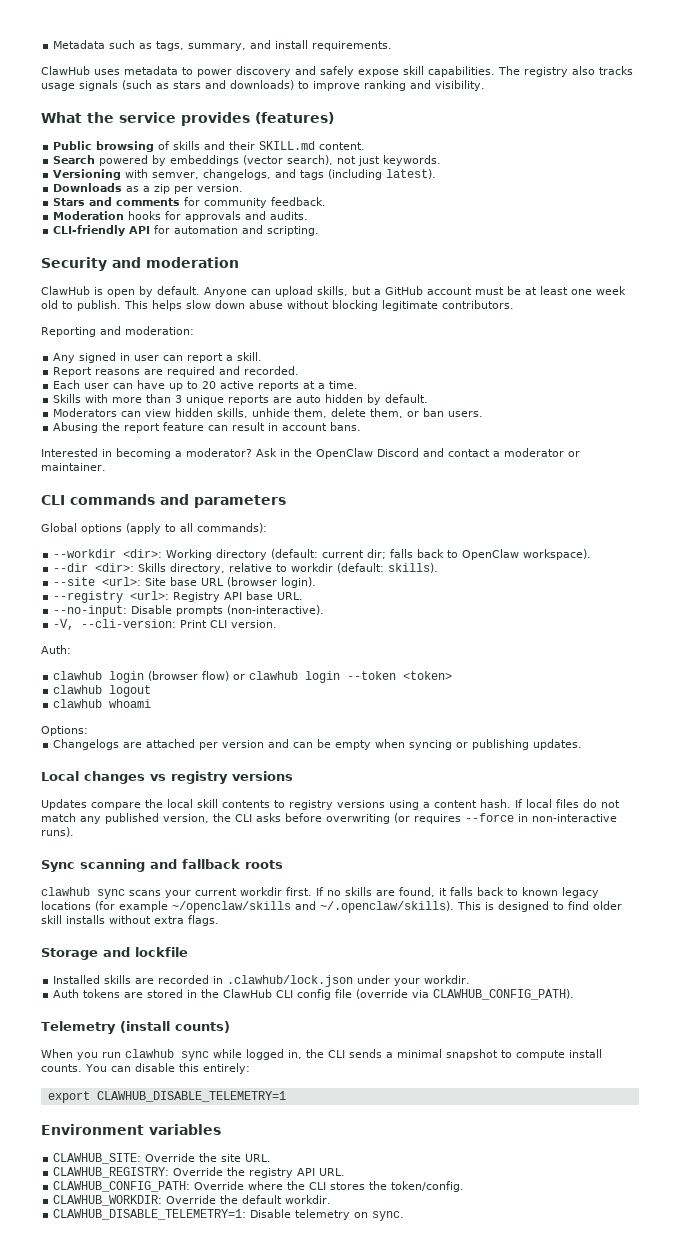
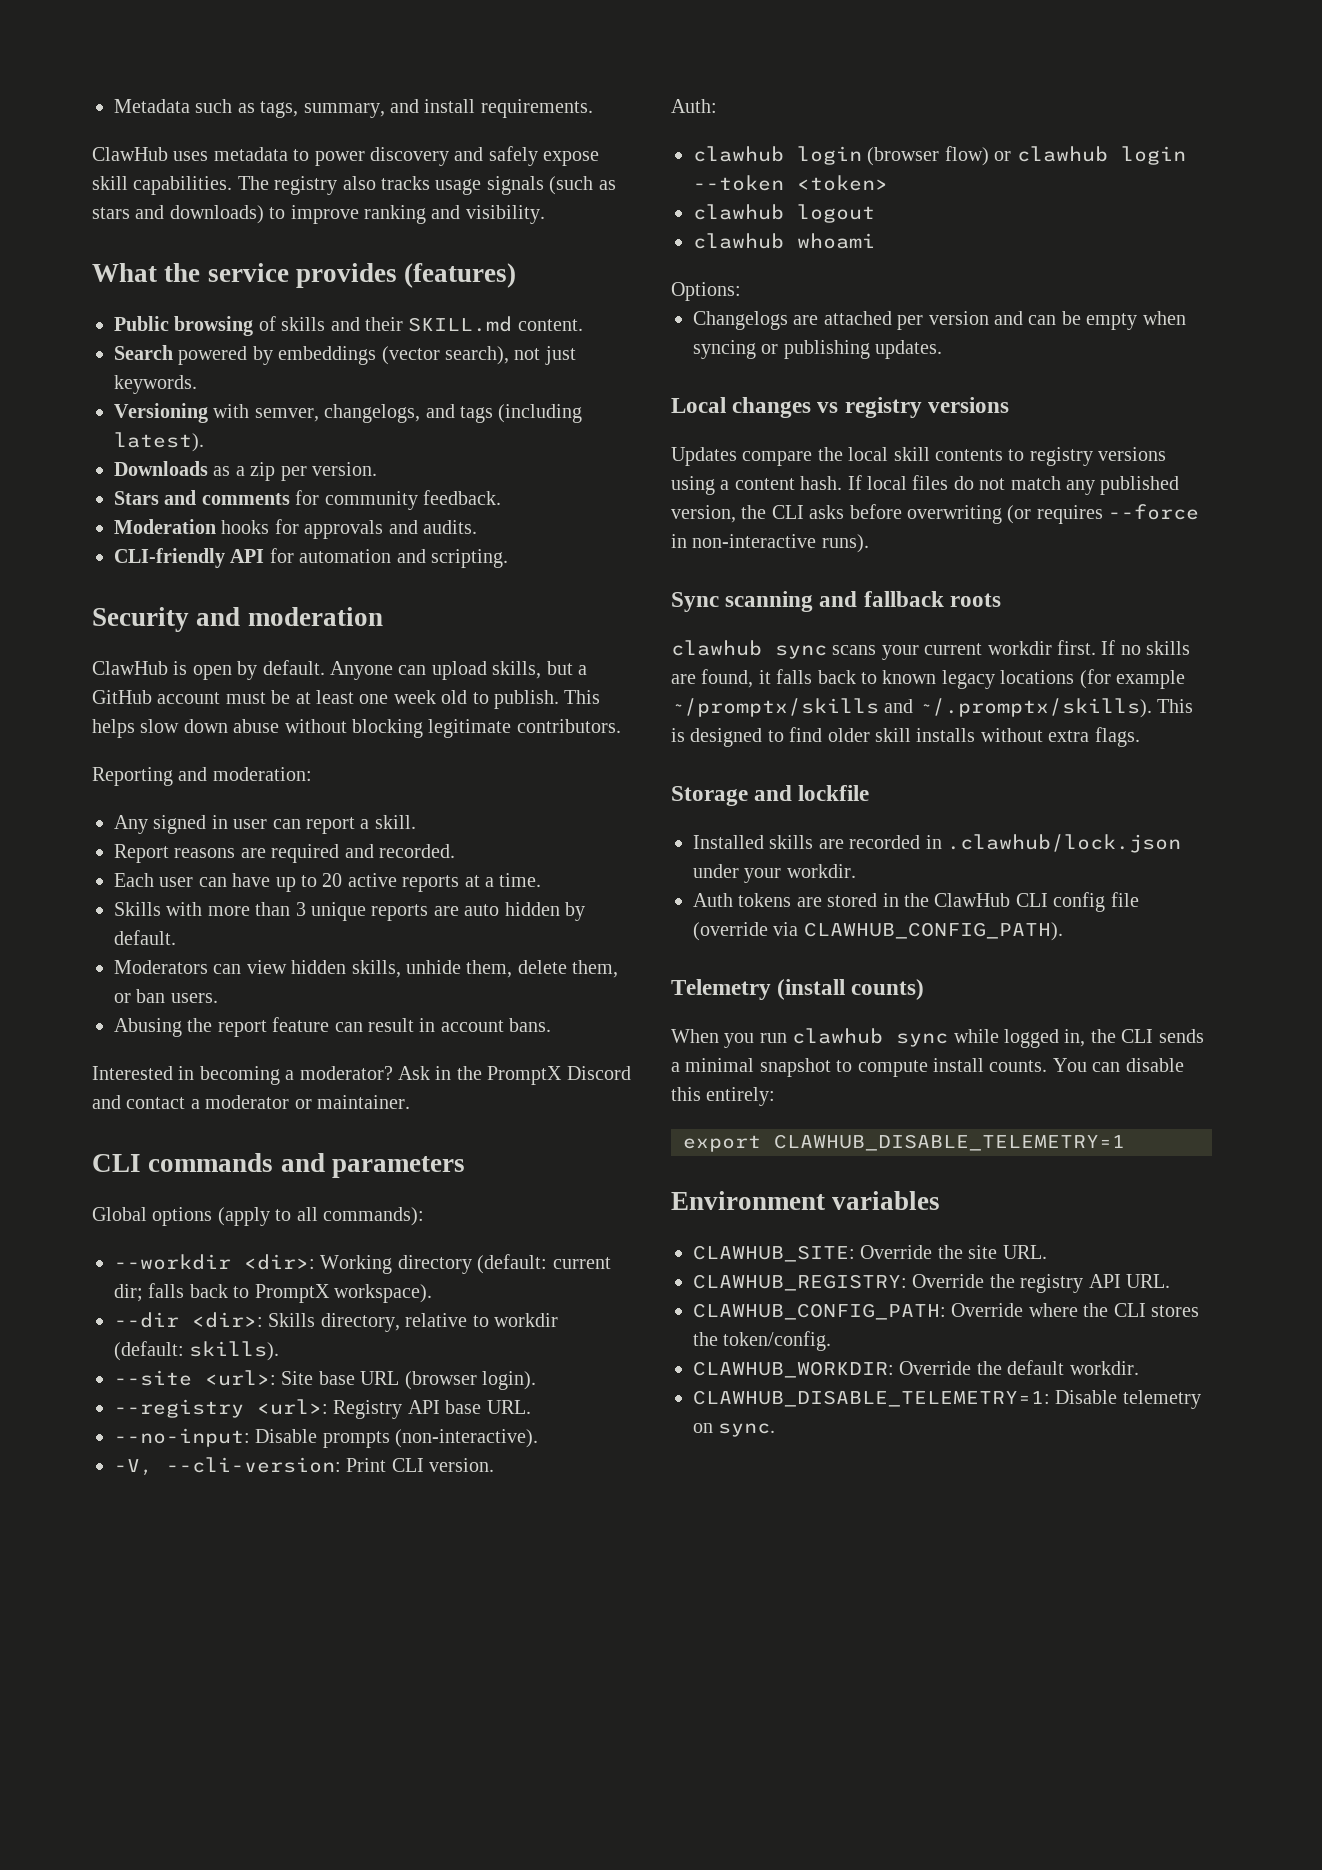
[316,448,373,459] OpenClaw -> [487,1066,563,1085] PromptX
[462,549,520,560] OpenClaw -> [254,1284,330,1303] PromptX
[172,901,454,913] ~/openclaw/skills and ~/.openclaw/skills). -> [671,698,1152,718] ~/promptx/skills and ~/.promptx/skills).

